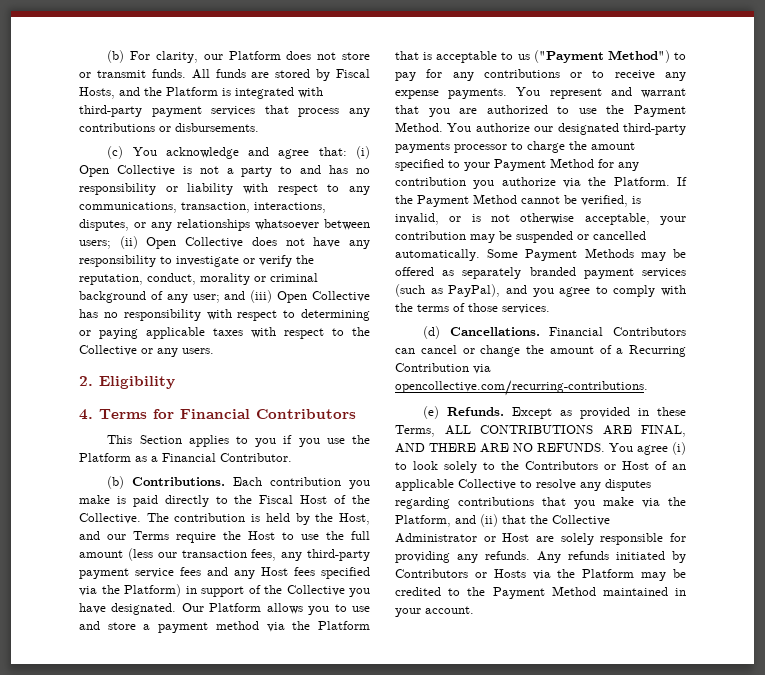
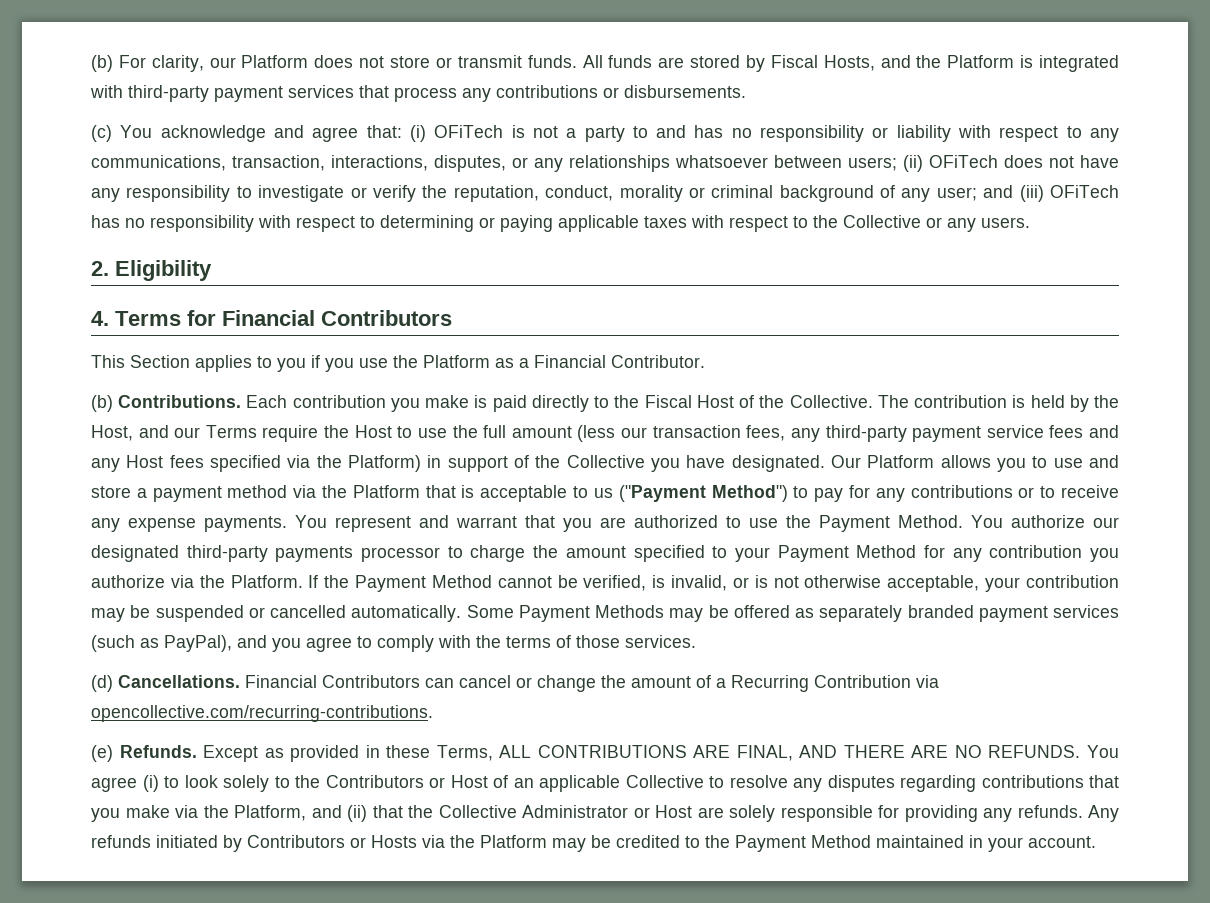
[79,165,175,177] Open Collective -> [434,125,504,138] OFiTech
[146,237,244,249] Open Collective -> [929,155,998,168] OFiTech
[277,291,370,303] Open Collective -> [1050,185,1120,198] OFiTech

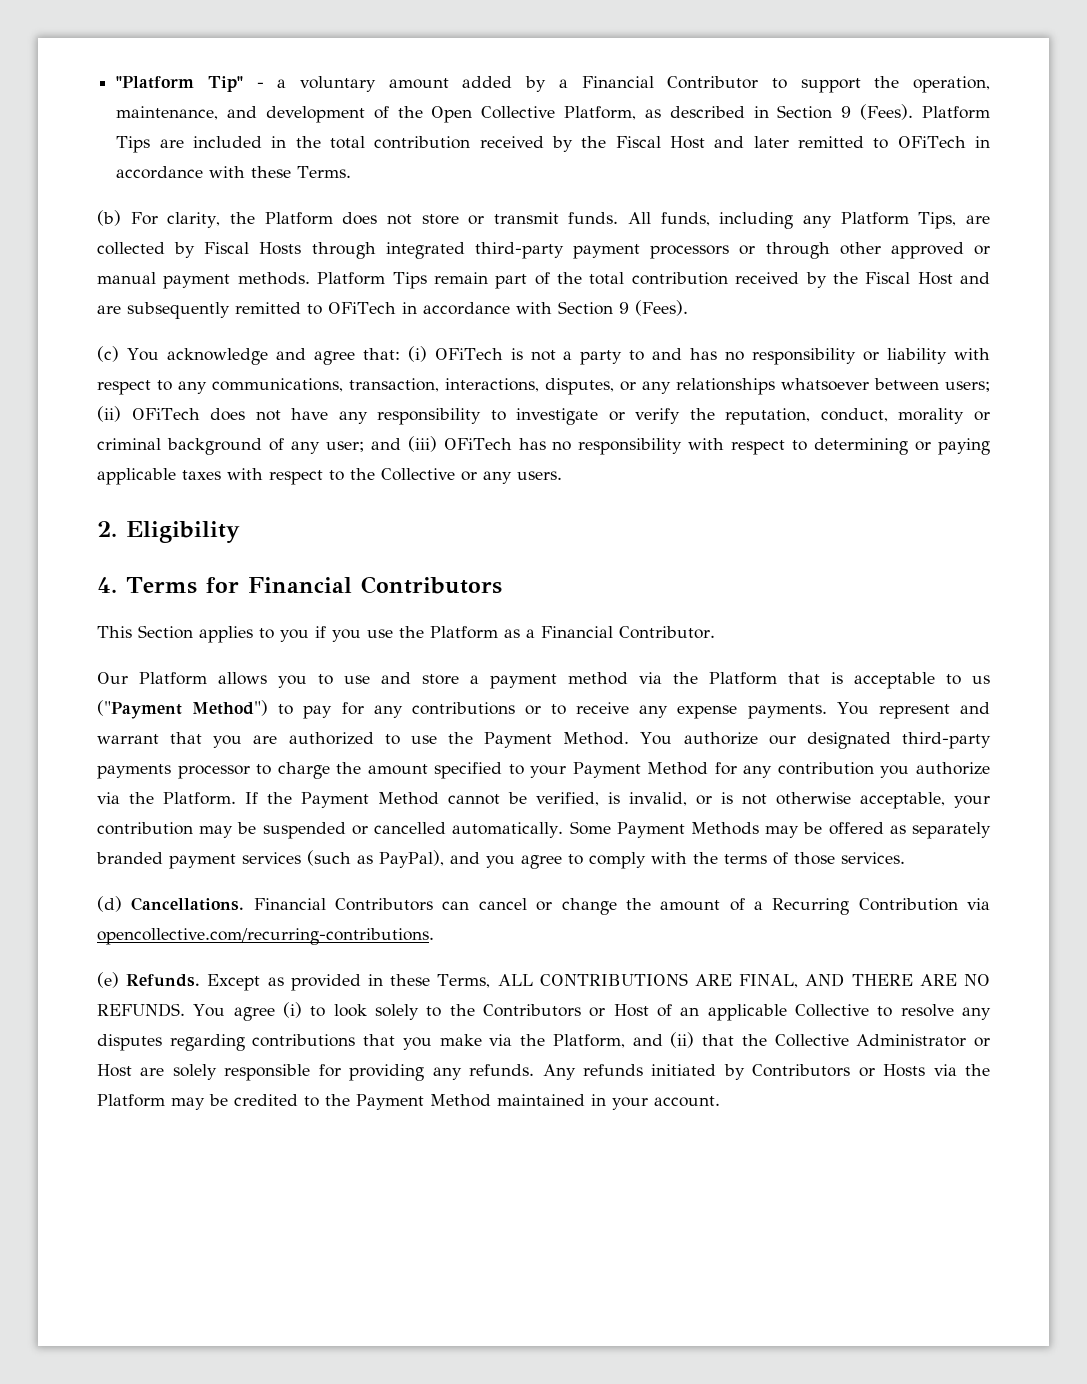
(91, 63) none -> [116,76,990,93] [116,104,990,123] [116,136,991,153] [116,166,352,179] "Platform Tip" - a voluntary amount added by a Financial Contributor to support the operation, maintenance, and development of the Open Collective Platform, as described in Section 9 (Fees). Platform Tips are included in the total contribution received by the Fiscal Host and later remitted to OFiTech in accordance with these Terms. //
[209,57,236,68] our -> [229,212,255,224] the
[608,55,1119,72] [90,85,746,102] funds are stored by Fiscal Hosts, and the Platform is integrated with third-party payment services that process any contributions or disbursements. -> [660,212,990,229] [97,242,991,259] [97,272,990,289] [97,300,688,319] funds, including any Platform Tips, are collected by Fiscal Hosts through integrated third-party payment processors or through other approved or manual payment methods. Platform Tips remain part of the total contribution received by the Fiscal Host and are subsequently remitted to OFiTech in accordance with Section 9 (Fees).
[91,395,1119,412] [91,425,1119,442] [91,455,825,472] (b) Contributions. Each contribution you make is paid directly to the Fiscal Host of the Collective. The contribution is held by the Host, and our Terms require the Host to use the full amount (less our transaction fees, any third-party payment service fees and any Host fees specified via the Platform) in support of the Collective you have designated. -> (715, 632) none

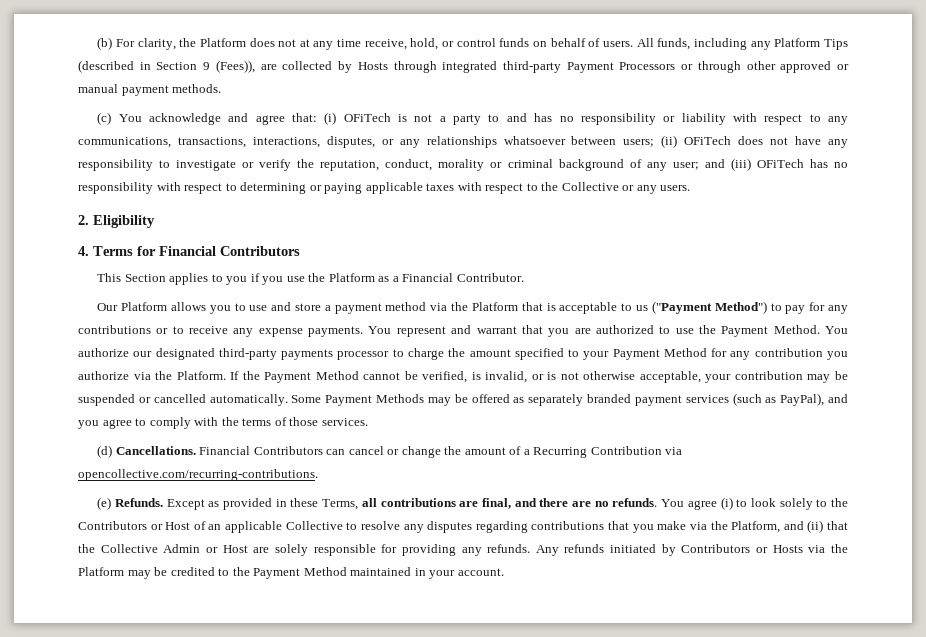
[116,76,990,93] [116,104,990,123] [116,136,991,153] [116,166,352,179] "Platform Tip" - a voluntary amount added by a Financial Contributor to support the operation, maintenance, and development of the Open Collective Platform, as described in Section 9 (Fees). Platform Tips are included in the total contribution received by the Fiscal Host and later remitted to OFiTech in accordance with these Terms. // -> (97, 43) none
[421,212,619,225] store or transmit funds. -> [299,38,634,50] at any time receive, hold, or control funds on behalf of users.
[918,212,957,229] Tips, -> [823,39,848,50] [78,60,255,73] Tips (described in Section 9 (Fees)),
[204,242,250,254] Fiscal -> (353, 67) none
[573,244,730,259] payment processors -> [566,62,676,73] Payment Processors
[317,272,990,289] [97,300,688,319] Platform Tips remain part of the total contribution received by the Fiscal Host and are subsequently remitted to OFiTech in accordance with Section 9 (Fees). -> (222, 88) none
[349,378,439,392] transaction, -> [177,137,246,148] transactions,
[497,973,990,988] [97,1003,185,1017] ALL CONTRIBUTIONS ARE FINAL, AND THERE ARE NO REFUNDS. -> [361,498,658,509] all contributions are final, and there are no refunds.
[856,1034,967,1047] Administrator -> [163,544,201,553] Admin

